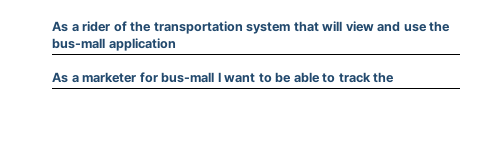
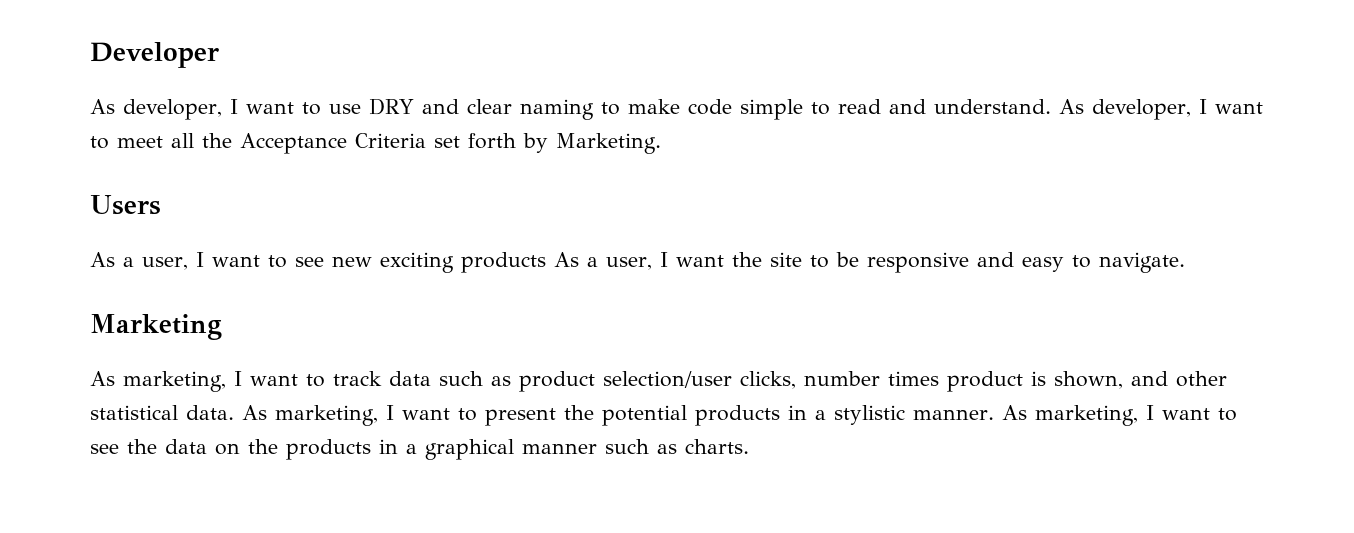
[52,21,451,34] [52,38,176,51] [52,72,395,83] As a rider of the transportation system that will view and use the bus-mall application // As a marketer for bus-mall I want to be able to track the -> [90,42,219,68] [90,98,1263,120] [90,133,661,154] [90,195,161,215] [90,252,1185,273] [90,314,222,340] [90,371,1227,392] [90,405,1237,426] [90,439,749,460] Developer // As developer, I want to use DRY and clear naming to make code simple to read and understand. As developer, I want to meet all the Acceptance Criteria set forth by Marketing. // Users // As a user, I want to see new exciting products As a user, I want the site to be responsive and easy to navigate. // Marketing // As marketing, I want to track data such as product selection/user clicks, number times product is shown, and other statistical data. As marketing, I want to present the potential products in a stylistic manner. As marketing, I want to see the data on the products in a graphical manner such as charts.

